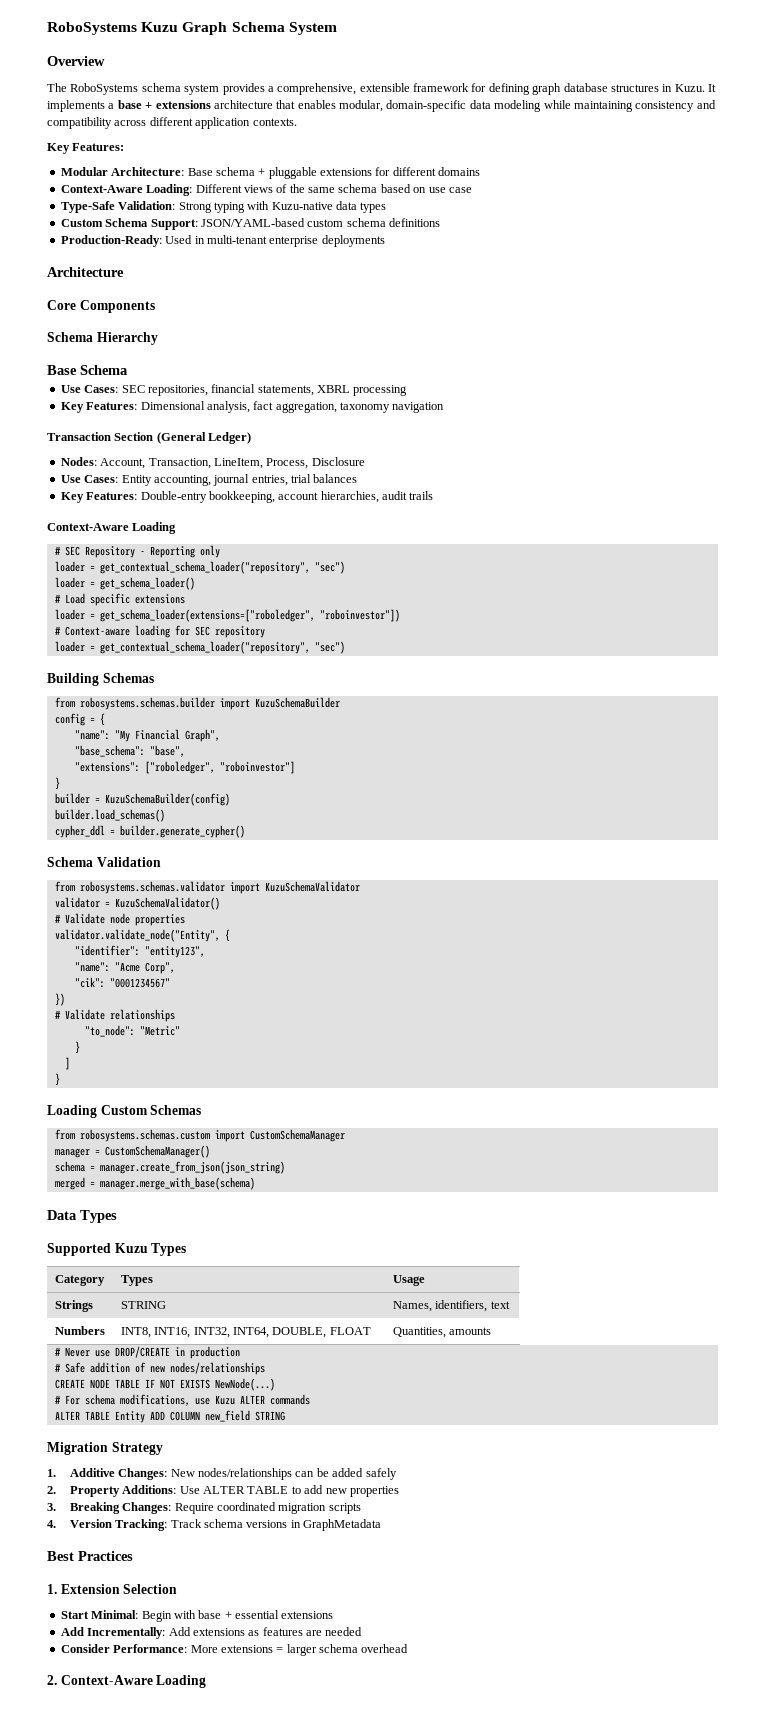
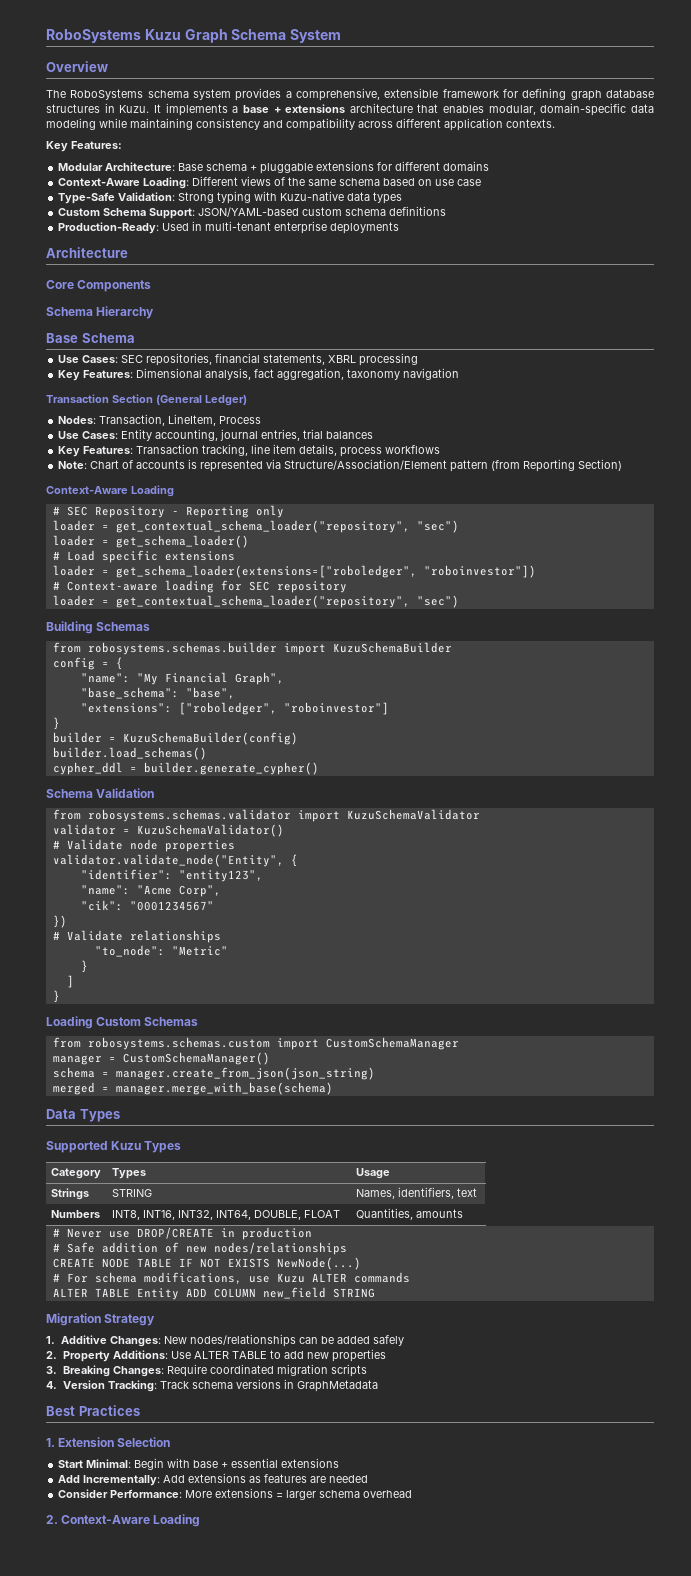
[100,458,146,469] Account, -> (97, 420) none
[266,457,365,469] Process, Disclosure -> [219,416,262,424] Process
[140,491,434,503] Double-entry bookkeeping, account hierarchies, audit trails -> [136,444,441,457] [58,459,623,472] Transaction tracking, line item details, process workflows // Note: Chart of accounts is represented via Structure/Association/Element pattern (from Reporting Section)

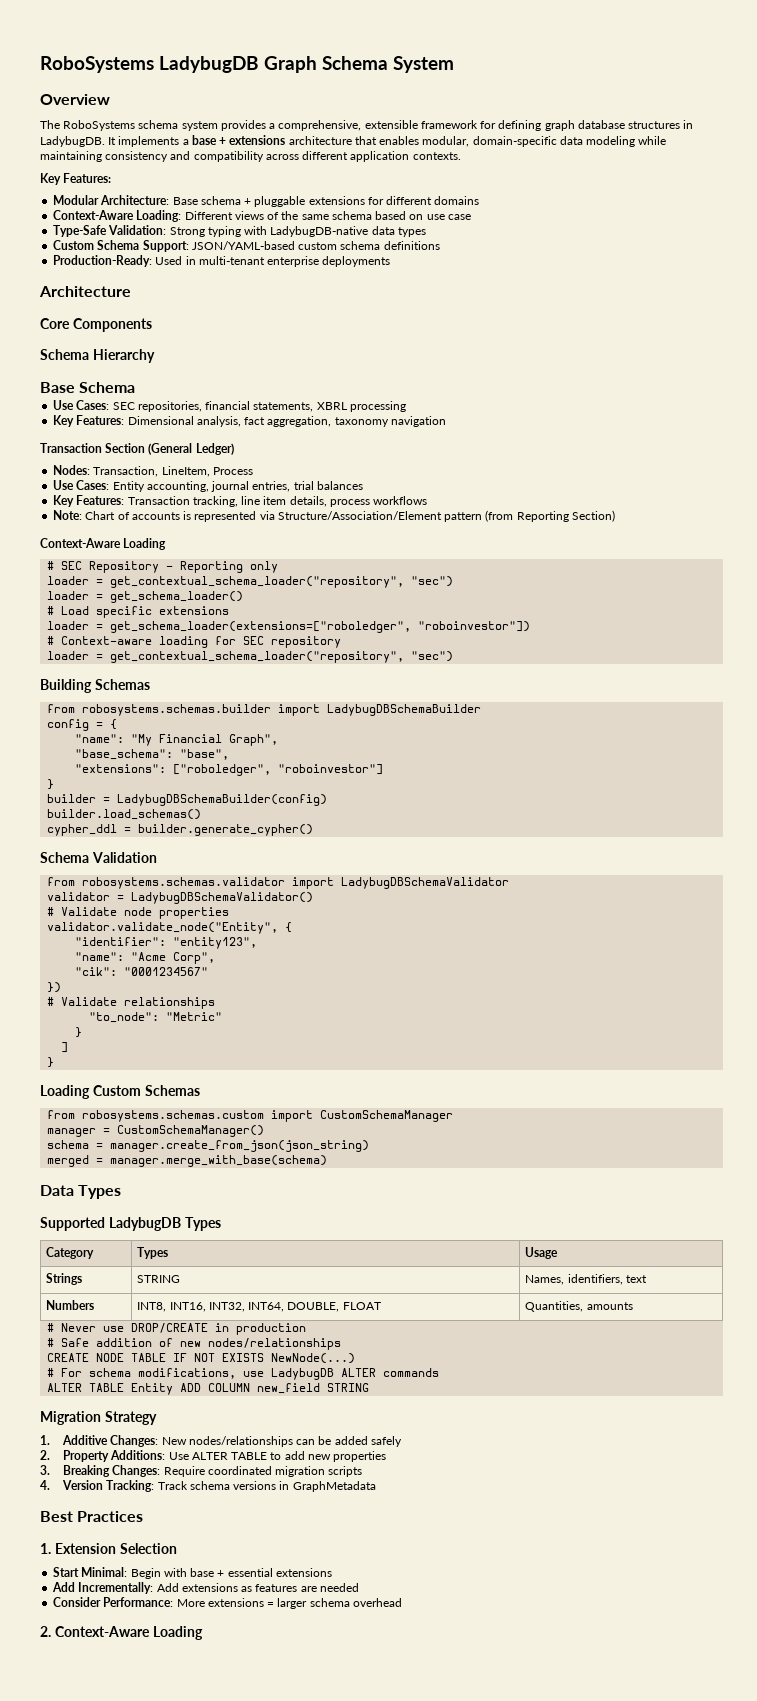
[46,29,181,43] RoboSystems Kuzu -> [40,56,259,73] RoboSystems LadybugDB
[119,105,150,113] Kuzu. -> [40,136,105,147] LadybugDB.
[280,191,345,201] Kuzu-native -> [270,226,369,237] LadybugDB-native
[332,642,452,653] KuzuSchemaBuilder -> [327,704,482,716] LadybugDBSchemaBuilder
[122,732,298,745] KuzuSchemaBuilder(config) -> [117,794,328,806] LadybugDBSchemaBuilder(config)
[346,809,480,820] KuzuSchemaValidator -> [341,877,510,889] LadybugDBSchemaValidator
[136,824,284,837] KuzuSchemaValidator() -> [131,892,314,904] LadybugDBSchemaValidator()
[111,1141,142,1150] Kuzu -> [108,1217,181,1231] LadybugDB
[276,1273,305,1283] Kuzu -> [271,1368,335,1380] LadybugDB

